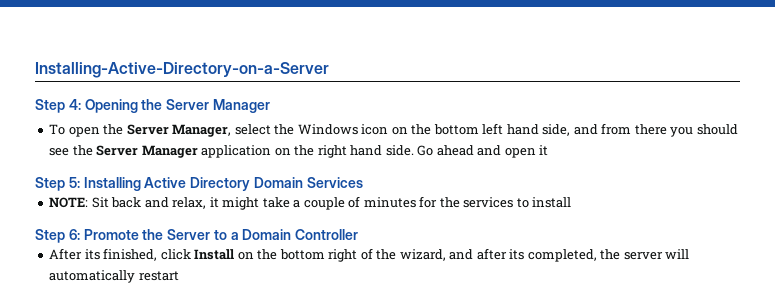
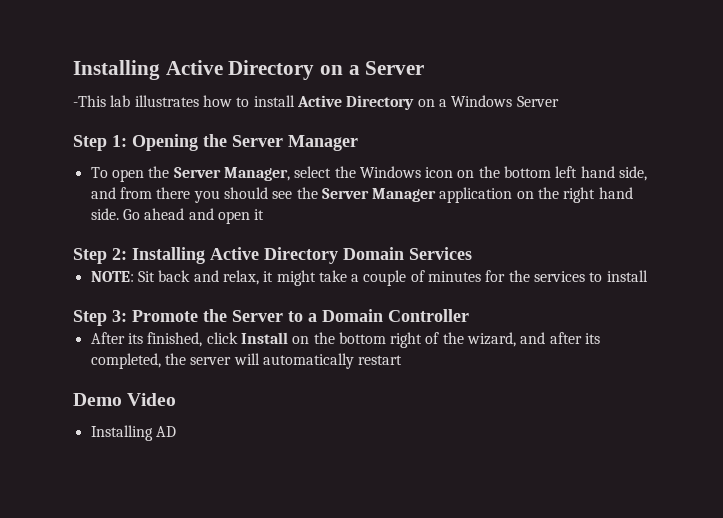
[35,62,329,78] [35,99,81,113] Installing-Active-Directory-on-a-Server // Step 4: -> [73,60,425,80] [73,95,559,110] [73,135,127,151] Installing Active Directory on a Server // -This lab illustrates how to install Active Directory on a Windows Server // Step 1:
[68,177,80,188] 5: -> [112,248,127,260] 2:
[68,229,80,240] 6: -> [112,310,127,322] 3:
(179, 276) none -> [73,393,177,406] [90,425,176,441] // Demo Video // Installing AD

